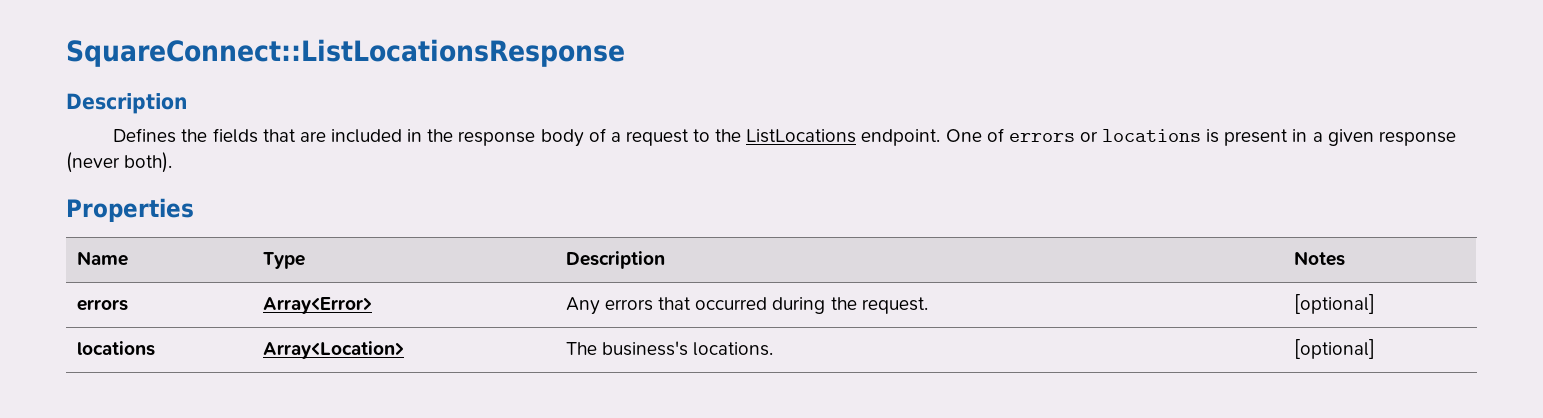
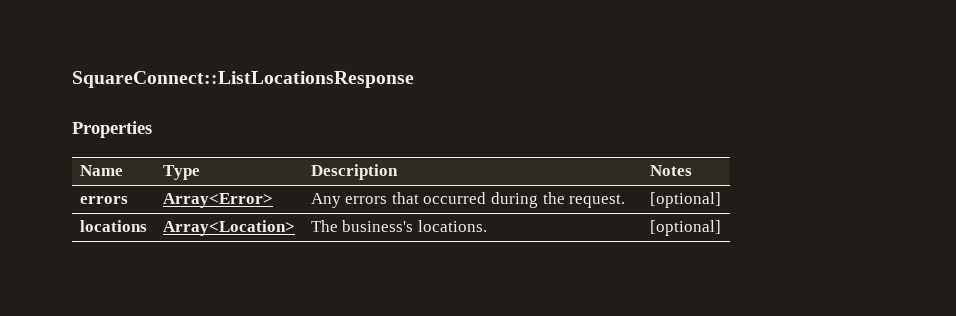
[66,93,187,114] [113,128,1456,147] [66,152,173,173] // Description // Defines the fields that are included in the response body of a request to the ListLocations endpoint. One of errors or locations is present in a given response (never both). -> (414, 79) none

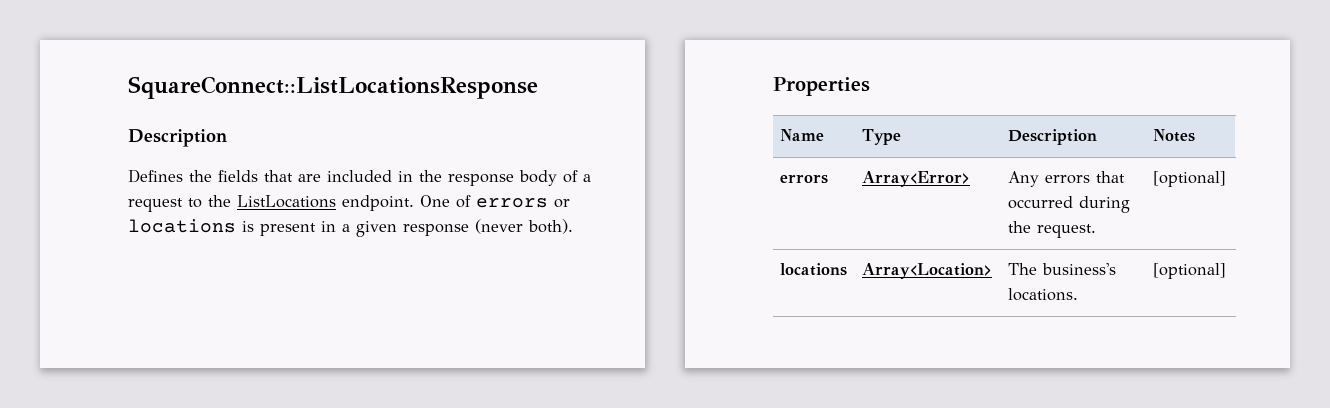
(414, 79) none -> [128,129,227,147] [128,169,591,186] [128,195,570,212] [128,219,573,237] // Description // Defines the fields that are included in the response body of a request to the ListLocations endpoint. One of errors or locations is present in a given response (never both).

